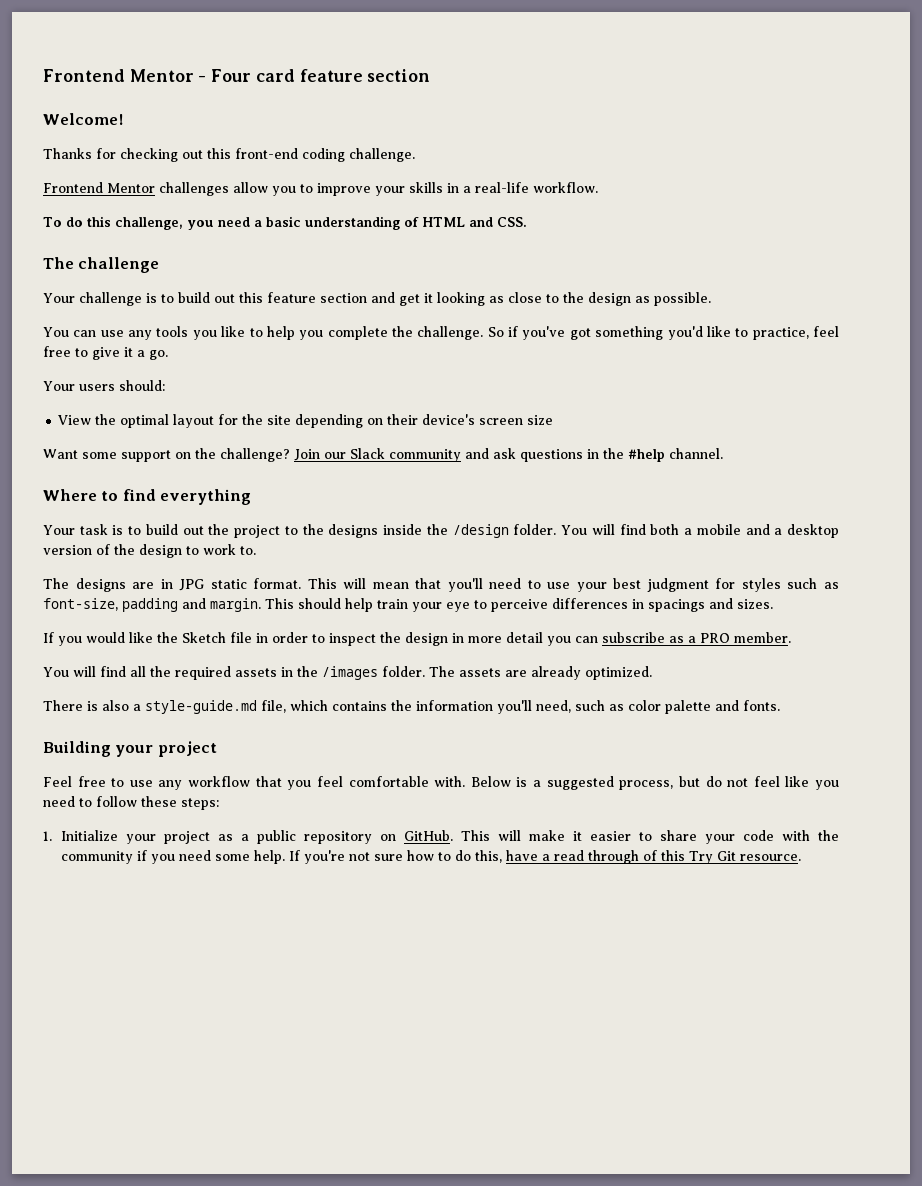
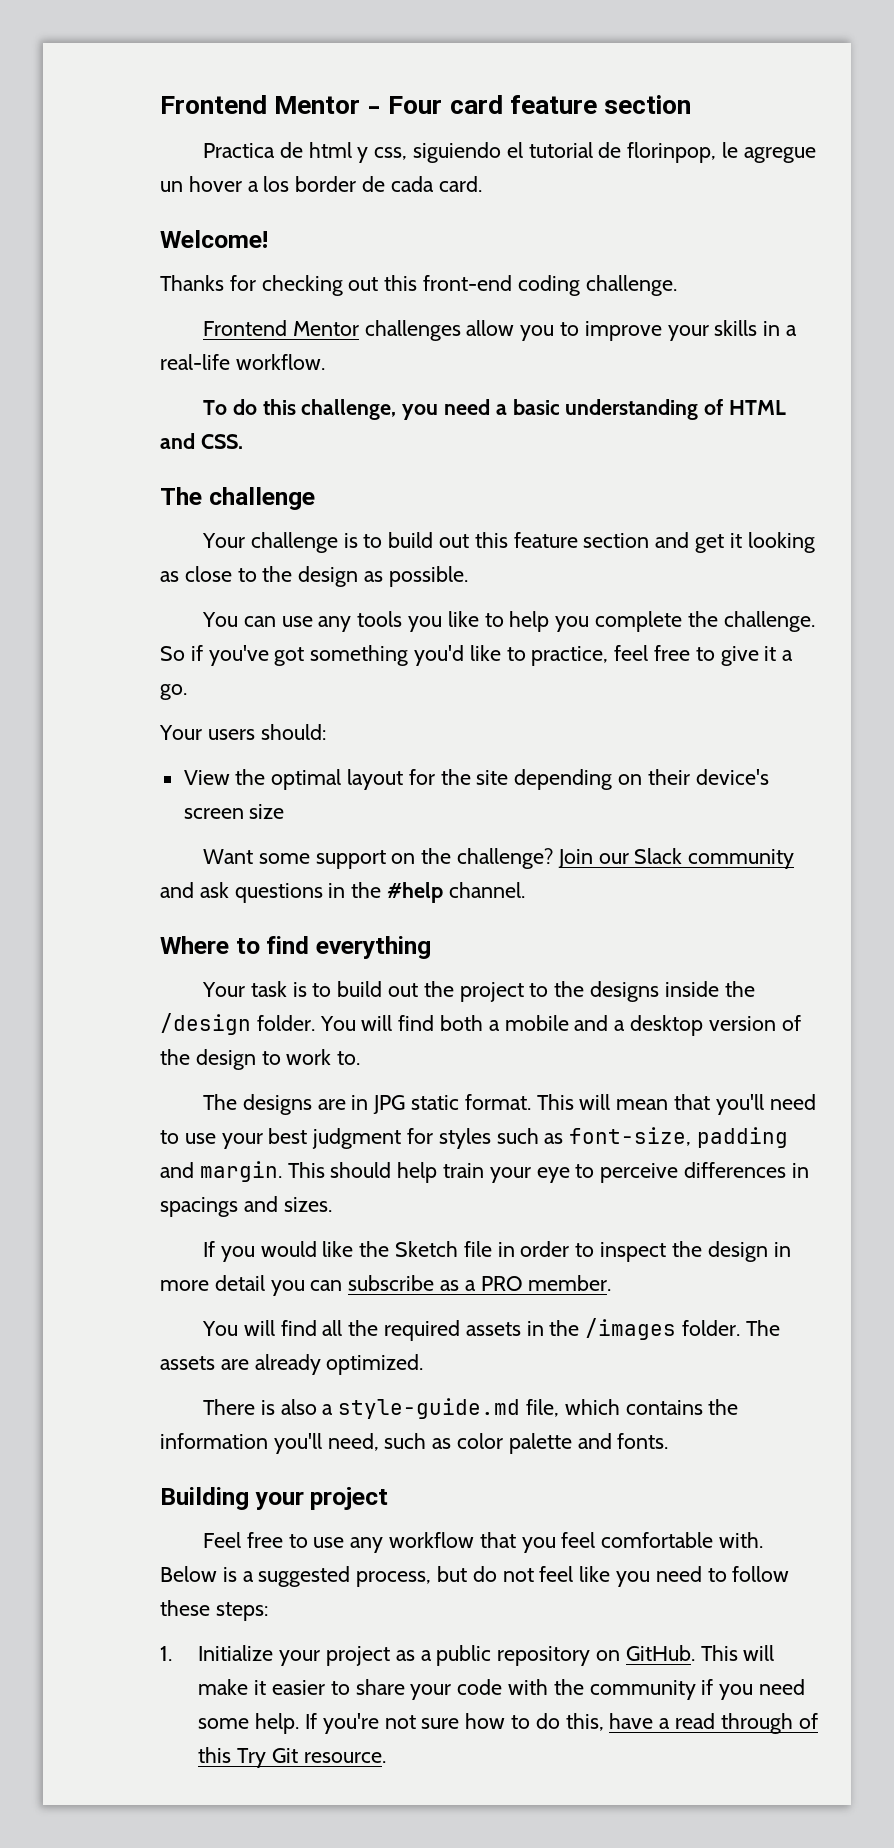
(431, 75) none -> [203,142,816,163] [160,176,482,192] // Practica de html y css, siguiendo el tutorial de florinpop, le agregue un hover a los border de cada card.

